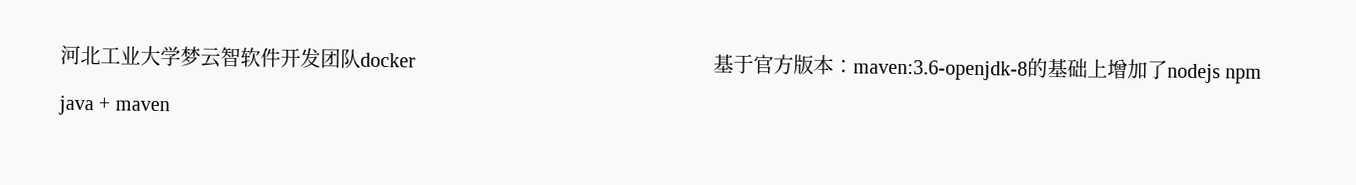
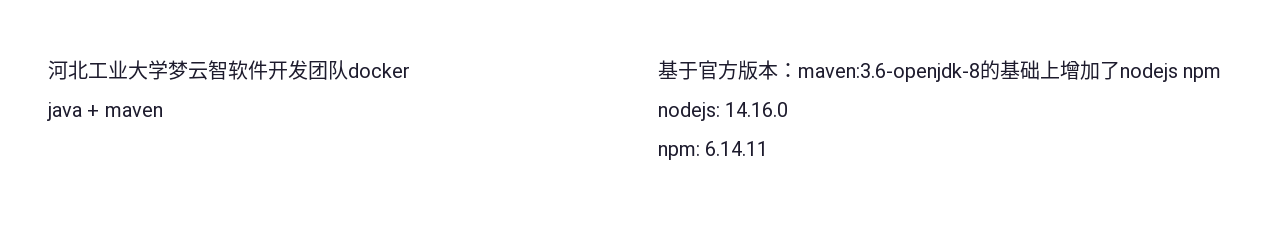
(1263, 76) none -> [658,102,789,121] [658,141,769,160] // nodejs: 14.16.0 // npm: 6.14.11

